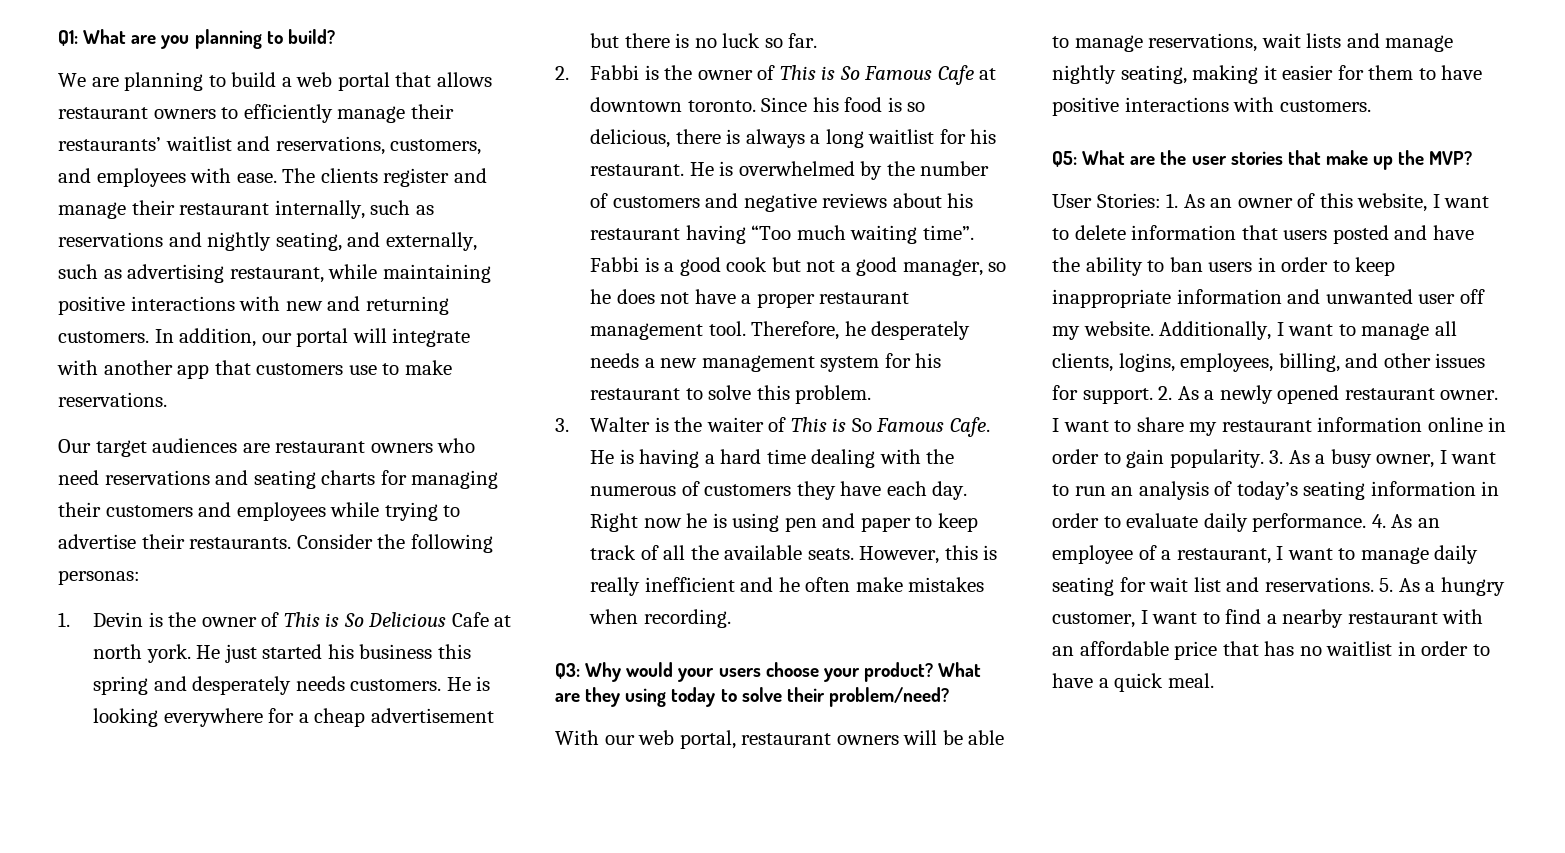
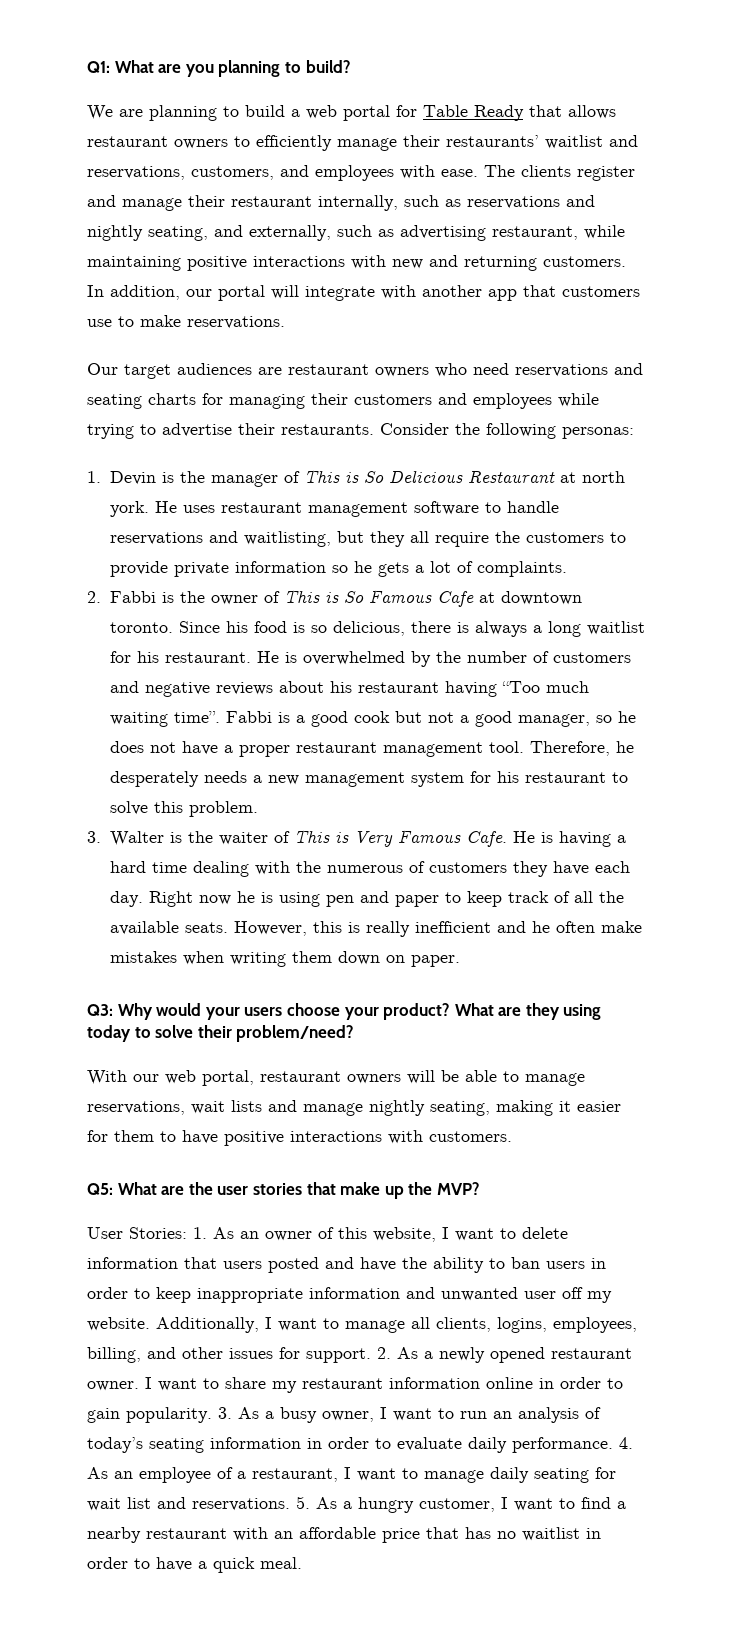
(390, 81) none -> [396,105,524,121] for Table Ready
[201,617,257,627] owner -> [210,474,278,487] manager
[451,612,489,627] Cafe -> [467,471,555,483] Restaurant
[224,644,471,663] [93,676,491,695] [93,708,494,727] [590,33,818,48] just started his business this spring and desperately needs customers. He is looking everywhere for a cheap advertisement but there is no luck so far. -> [182,501,559,517] [109,531,626,547] [109,561,567,577] uses restaurant management software to handle reservations and waitlisting, but they all require the customers to provide private information so he gets a lot of complaints.
[851,418,872,432] So -> [353,831,393,847] Very
[643,609,731,628] recording. -> [229,951,460,967] writing them down on paper.

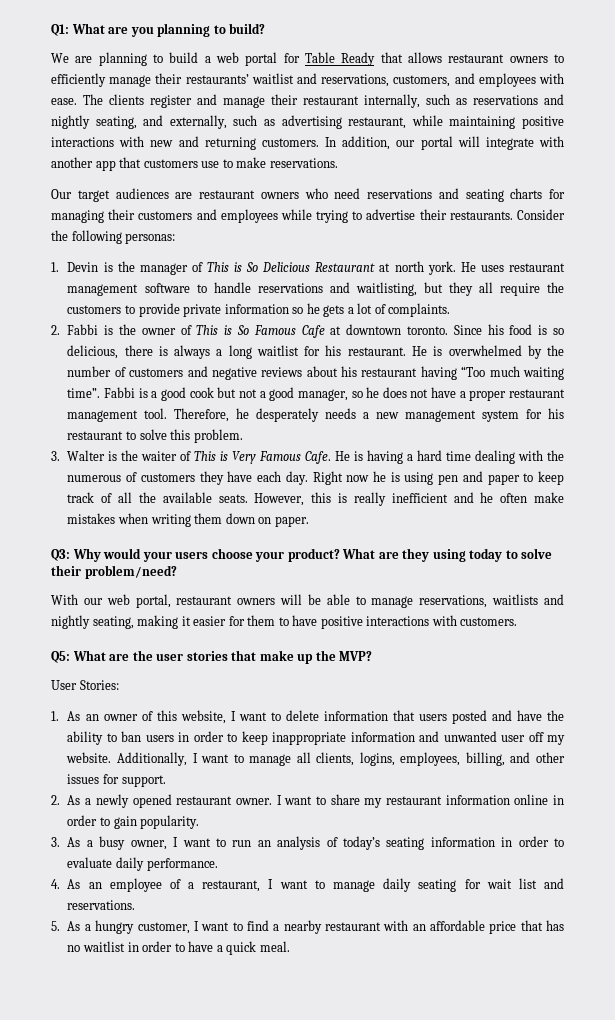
[191,1100,363,1116] wait lists and manage -> [492,594,565,605] waitlists and
(187, 1233) none -> (119, 685) //
(371, 1355) none -> (166, 781) //
(212, 1415) none -> (200, 822) //
(613, 1445) none -> (218, 864) //
(290, 1504) none -> (136, 905) //

